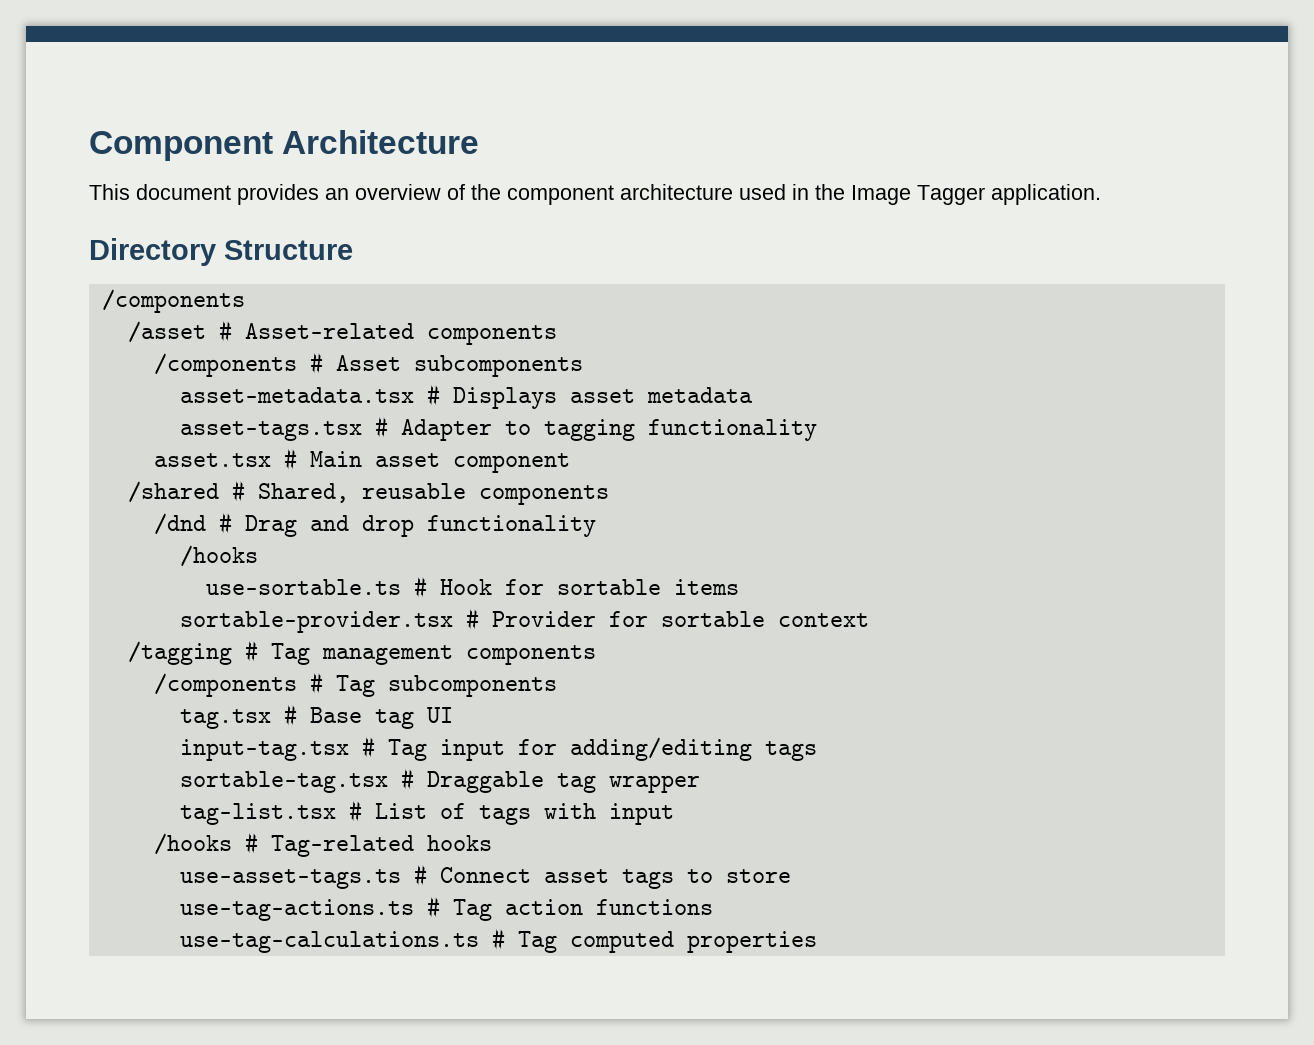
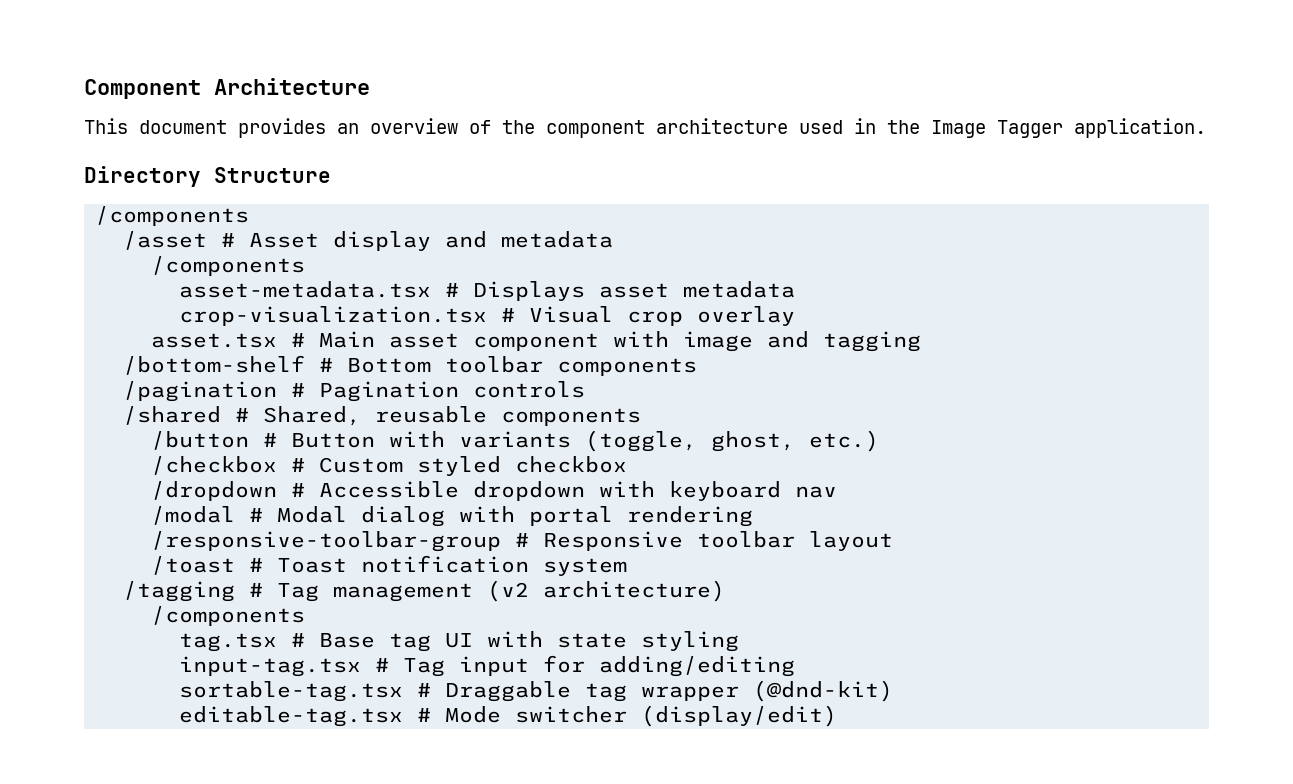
[244,323,557,345] [153,352,583,377] Asset-related components // /components # Asset subcomponents -> [249,231,614,251] [151,256,306,276] Asset display and metadata // /components
[179,416,817,441] asset-tags.tsx # Adapter to tagging functionality -> [179,306,796,326] crop-visualization.tsx # Visual crop overlay
(570, 463) none -> [613,331,922,352] [123,355,698,376] [123,381,586,402] with image and tagging // /bottom-shelf # Bottom toolbar components // /pagination # Pagination controls
[153,512,596,537] [179,545,258,567] [205,576,739,598] [179,608,869,633] /dnd # Drag and drop functionality // /hooks // use-sortable.ts # Hook for sortable items // sortable-provider.tsx # Provider for sortable context -> [151,430,880,452] [151,456,628,476] [151,481,838,501] [151,506,754,527] [151,531,894,552] [151,555,628,576] /button # Button with variants (toggle, ghost, etc.) // /checkbox # Custom styled checkbox // /dropdown # Accessible dropdown with keyboard nav // /modal # Modal dialog with portal rendering // /responsive-toolbar-group # Responsive toolbar layout // /toast # Toast notification system
[465,645,596,665] [153,672,557,697] components // /components # Tag subcomponents -> [487,580,726,602] [151,606,306,626] (v2 architecture) // /components
(453, 715) none -> [487,631,740,652] with state styling
[764,741,817,761] tags -> (796, 666) none
[179,800,674,825] [153,832,492,857] [179,864,791,889] [179,896,713,921] [179,928,817,953] // tag-list.tsx # List of tags with input // /hooks # Tag-related hooks // use-asset-tags.ts # Connect asset tags to store // use-tag-actions.ts # Tag action functions // use-tag-calculations.ts # Tag computed properties -> [753,680,894,702] [179,705,838,727] (@dnd-kit) // editable-tag.tsx # Mode switcher (display/edit)

